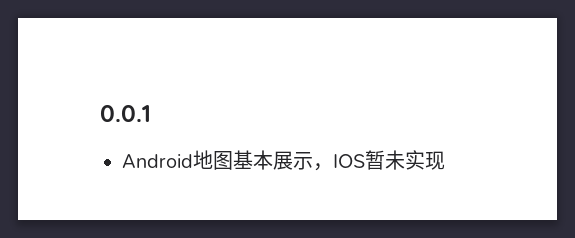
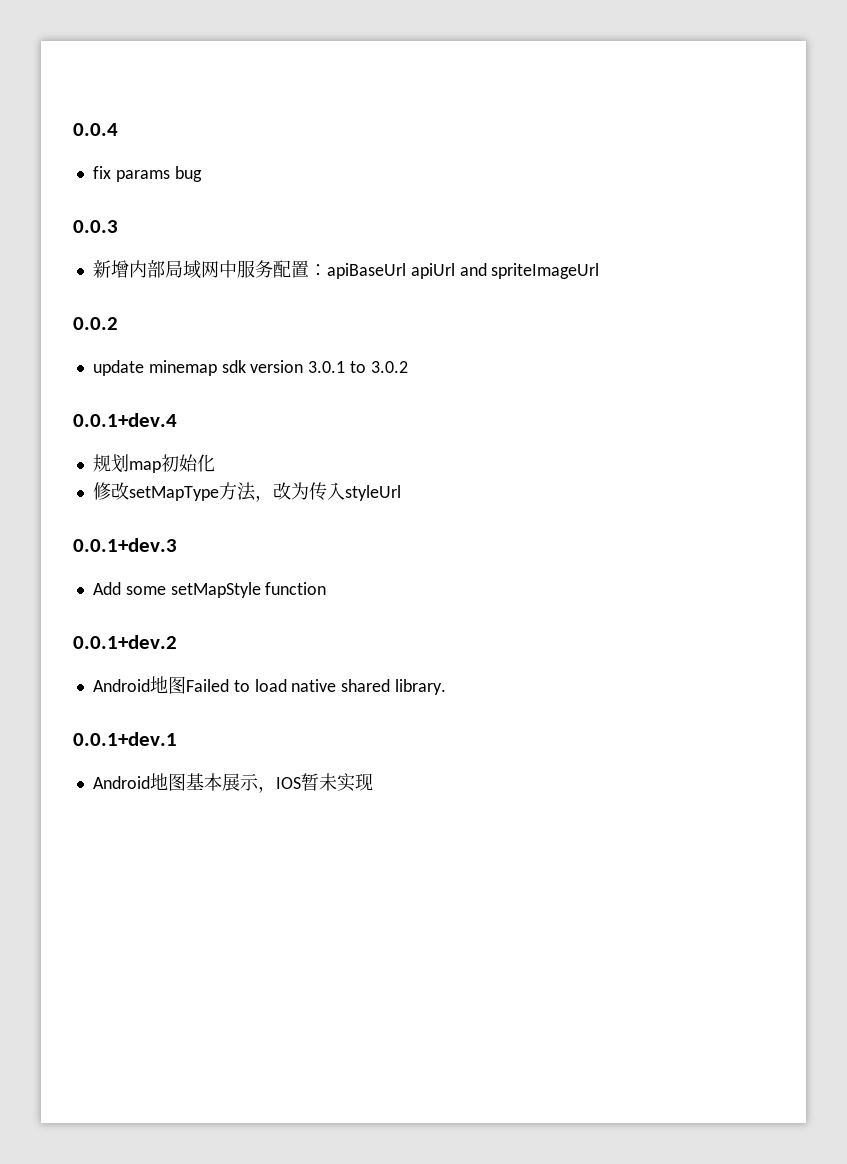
[100,105,151,122] 0.0.1 -> [73,123,118,136] [92,166,202,182] [73,220,118,233] [92,260,600,279] [73,317,118,330] [92,360,408,376] [73,413,177,427] [92,454,215,473] [92,482,401,502] [73,538,177,552] [92,582,327,598] [73,635,177,649] [92,676,447,695] [73,732,177,746] 0.0.4 // fix params bug // 0.0.3 // 新增内部局域网中服务配置：apiBaseUrl apiUrl and spriteImageUrl // 0.0.2 // update minemap sdk version 3.0.1 to 3.0.2 // 0.0.1+dev.4 // 规划map初始化 // 修改setMapType方法，改为传入styleUrl // 0.0.1+dev.3 // Add some setMapStyle function // 0.0.1+dev.2 // Android地图Failed to load native shared library. // 0.0.1+dev.1

